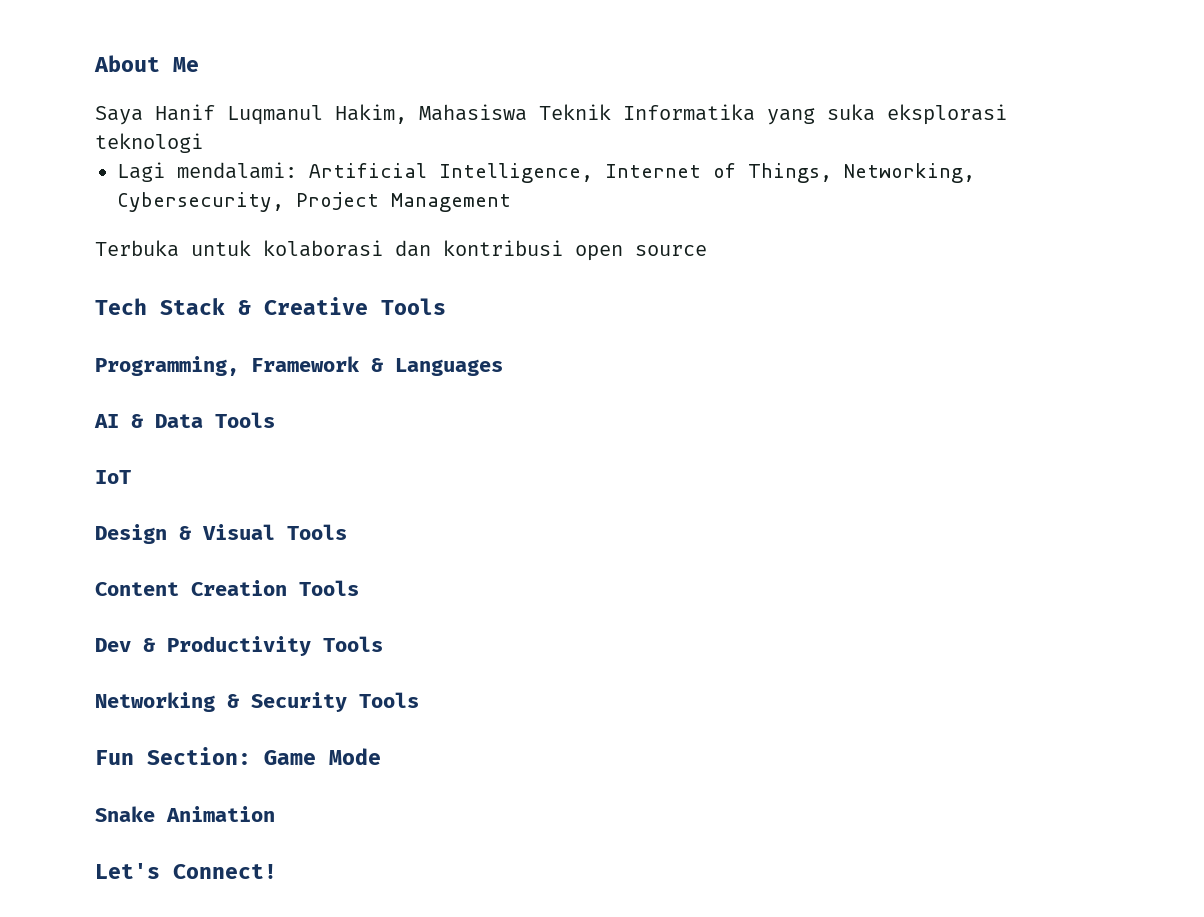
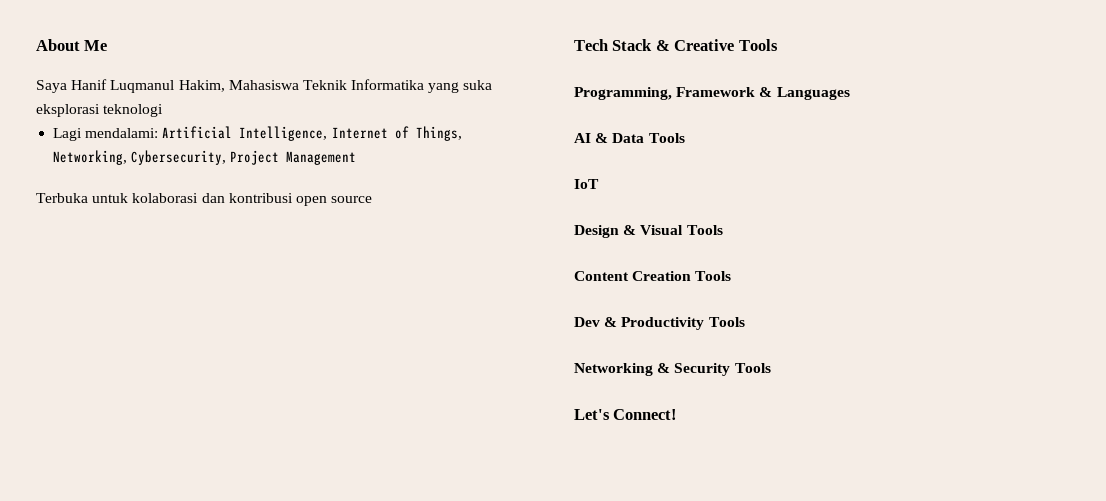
[95,747,381,765] [95,806,275,822] // Fun Section: Game Mode // Snake Animation -> (771, 368) none

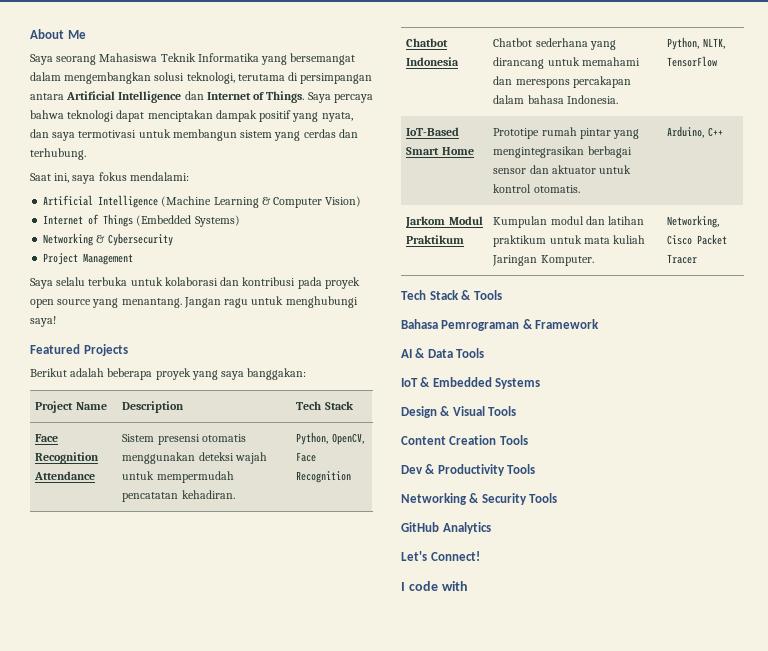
[71,79,225,93] Hanif Luqmanul Hakim, -> [56,55,97,65] seorang
[463,80,493,90] [36,104,164,117] [53,126,462,141] [53,150,227,165] suka eksplorasi teknologi // Lagi mendalami: Artificial Intelligence, Internet of Things, Networking, Cybersecurity, -> [290,53,356,65] [30,72,373,84] [30,91,373,103] [30,110,353,122] [30,129,358,141] [30,148,86,160] [30,172,189,184] [43,195,362,208] [43,214,240,227] [43,233,173,246] bersemangat dalam mengembangkan solusi teknologi, terutama di persimpangan antara Artificial Intelligence dan Internet of Things. Saya percaya bahwa teknologi dapat menciptakan dampak positif yang nyata, dan saya termotivasi untuk membangun sistem yang cerdas dan terhubung. // Saat ini, saya fokus mendalami: // Artificial Intelligence (Machine Learning & Computer Vision) // Internet of Things (Embedded Systems) // Networking & Cybersecurity //
[36,193,88,203] Terbuka -> [30,277,128,289] Saya selalu terbuka
(293, 198) none -> [297,277,360,289] pada proyek
(373, 199) none -> [92,296,358,308] [30,316,56,327] [30,344,128,356] [30,368,307,380] [35,401,107,413] [122,401,185,413] [296,401,354,410] [35,434,59,442] [35,452,100,464] [34,471,96,480] [122,434,246,445] [122,452,267,464] [122,471,234,483] [122,490,235,502] [296,432,364,445] [296,452,317,462] [296,471,352,483] [406,38,449,47] [406,57,460,66] [493,38,616,50] [493,57,640,69] [493,76,631,88] [493,95,618,104] [667,37,725,50] [667,56,718,67] [406,127,460,136] [406,147,474,155] [493,127,640,139] [493,146,632,158] [493,165,632,174] [493,184,580,193] [667,126,723,138] [405,216,483,228] [406,235,465,244] [493,216,645,228] [493,235,646,247] [492,255,594,266] [667,215,720,228] [667,234,728,245] [667,254,698,264] yang menantang. Jangan ragu untuk menghubungi saya! // Featured Projects // Berikut adalah beberapa proyek yang saya banggakan: // Project Name | Description | Tech Stack // Face Recognition Attendance | Sistem presensi otomatis menggunakan deteksi wajah untuk mempermudah pencatatan kehadiran. | Python, OpenCV, Face Recognition // Chatbot Indonesia | Chatbot sederhana yang dirancang untuk memahami dan merespons percakapan dalam bahasa Indonesia. | Python, NLTK, TensorFlow // IoT-Based Smart Home | Prototipe rumah pintar yang mengintegrasikan berbagai sensor dan aktuator untuk kontrol otomatis. | Arduino, C++ // Jarkom Modul Praktikum | Kumpulan modul dan latihan praktikum untuk mata kuliah Jaringan Komputer. | Networking, Cisco Packet Tracer
[674,39,778,51] [574,87,672,100] Creative Tools // Programming, -> [473,290,502,300] [401,319,533,331] Tools // Bahasa Pemrograman &
[759,87,850,100] & Languages -> (600, 324) none
(599, 184) none -> [420,377,541,389] & Embedded Systems
(771, 368) none -> [401,522,491,534] // GitHub Analytics
(678, 414) none -> [401,581,468,591] // I code with

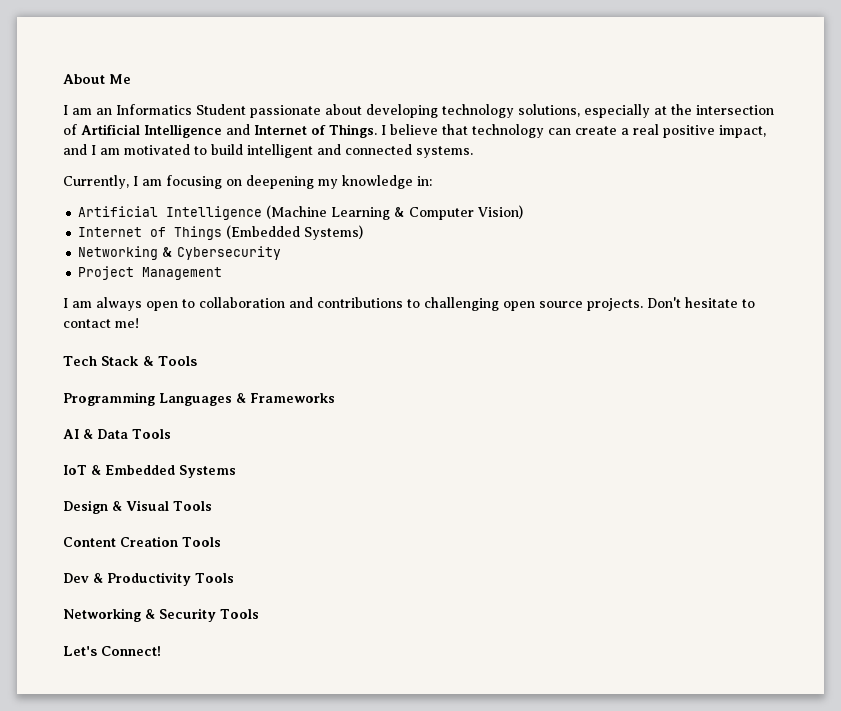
[30,53,356,65] [30,72,373,84] [30,91,204,103] Saya seorang Mahasiswa Teknik Informatika yang bersemangat dalam mengembangkan solusi teknologi, terutama di persimpangan antara Artificial Intelligence dan -> [63,104,774,118] [63,124,250,138] I am an Informatics Student passionate about developing technology solutions, especially at the intersection of Artificial Intelligence and
[307,92,373,103] [30,110,353,122] [30,129,358,141] [30,148,86,160] [30,172,189,184] Saya percaya bahwa teknologi dapat menciptakan dampak positif yang nyata, dan saya termotivasi untuk membangun sistem yang cerdas dan terhubung. // Saat ini, saya fokus mendalami: -> [381,124,766,138] [63,144,473,158] [63,175,432,189] I believe that technology can create a real positive impact, and I am motivated to build intelligent and connected systems. // Currently, I am focusing on deepening my knowledge in:
[30,277,360,289] [30,296,358,308] [30,316,56,327] [30,344,128,356] [30,368,307,380] [35,401,107,413] [122,401,185,413] [296,401,354,410] [35,434,59,442] [35,452,100,464] [34,471,96,480] [122,434,246,445] [122,452,267,464] [122,471,234,483] [122,490,235,502] [296,432,364,445] [296,452,317,462] [296,471,352,483] [406,38,449,47] [406,57,460,66] [493,38,616,50] [493,57,640,69] [493,76,631,88] [493,95,618,104] [667,37,725,50] [667,56,718,67] [406,127,460,136] [406,147,474,155] [493,127,640,139] [493,146,632,158] [493,165,632,174] [493,184,580,193] [667,126,723,138] [405,216,483,228] [406,235,465,244] [493,216,645,228] [493,235,646,247] [492,255,594,266] [667,215,720,228] [667,234,728,245] [667,254,698,264] Saya selalu terbuka untuk kolaborasi dan kontribusi pada proyek open source yang menantang. Jangan ragu untuk menghubungi saya! // Featured Projects // Berikut adalah beberapa proyek yang saya banggakan: // Project Name | Description | Tech Stack // Face Recognition Attendance | Sistem presensi otomatis menggunakan deteksi wajah untuk mempermudah pencatatan kehadiran. | Python, OpenCV, Face Recognition // Chatbot Indonesia | Chatbot sederhana yang dirancang untuk memahami dan merespons percakapan dalam bahasa Indonesia. | Python, NLTK, TensorFlow // IoT-Based Smart Home | Prototipe rumah pintar yang mengintegrasikan berbagai sensor dan aktuator untuk kontrol otomatis. | Arduino, C++ // Jarkom Modul Praktikum | Kumpulan modul dan latihan praktikum untuk mata kuliah Jaringan Komputer. | Networking, Cisco Packet Tracer -> [63,297,755,311] [63,318,139,328] I am always open to collaboration and contributions to challenging open source projects. Don't hesitate to contact me!
[401,319,600,331] Bahasa Pemrograman & Framework -> [63,392,335,406] Programming Languages & Frameworks
[401,522,491,534] // GitHub Analytics -> (259, 614) none
[401,581,468,591] // I code with -> (161, 651) none

